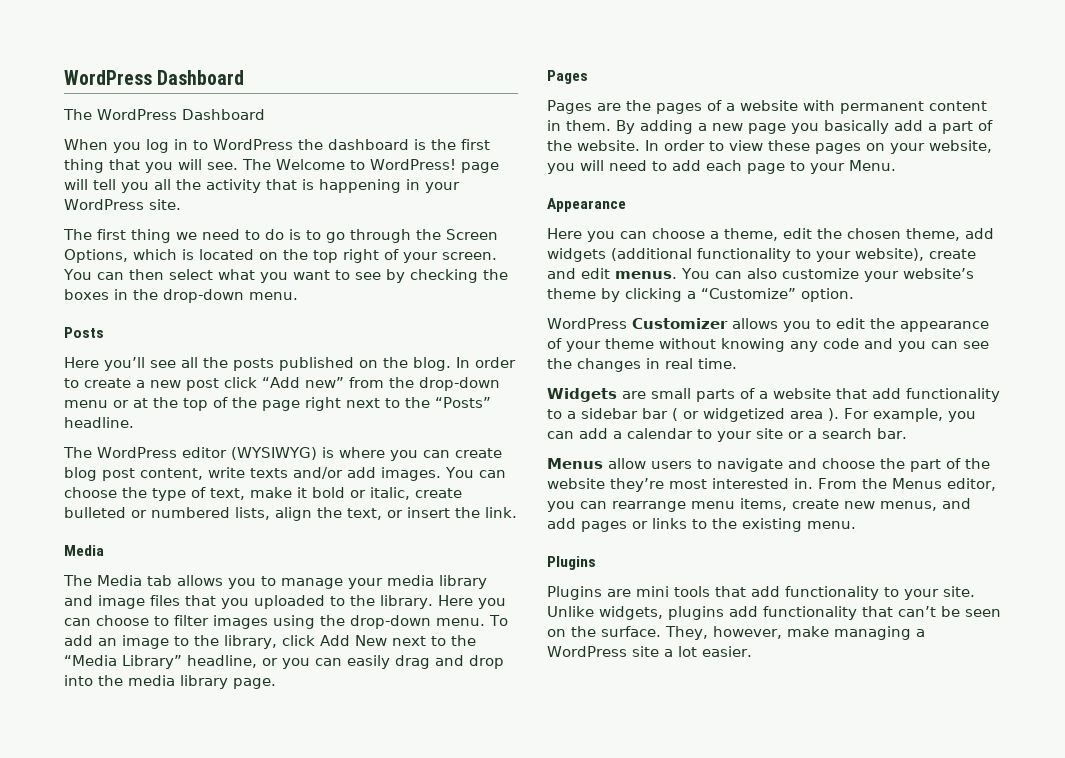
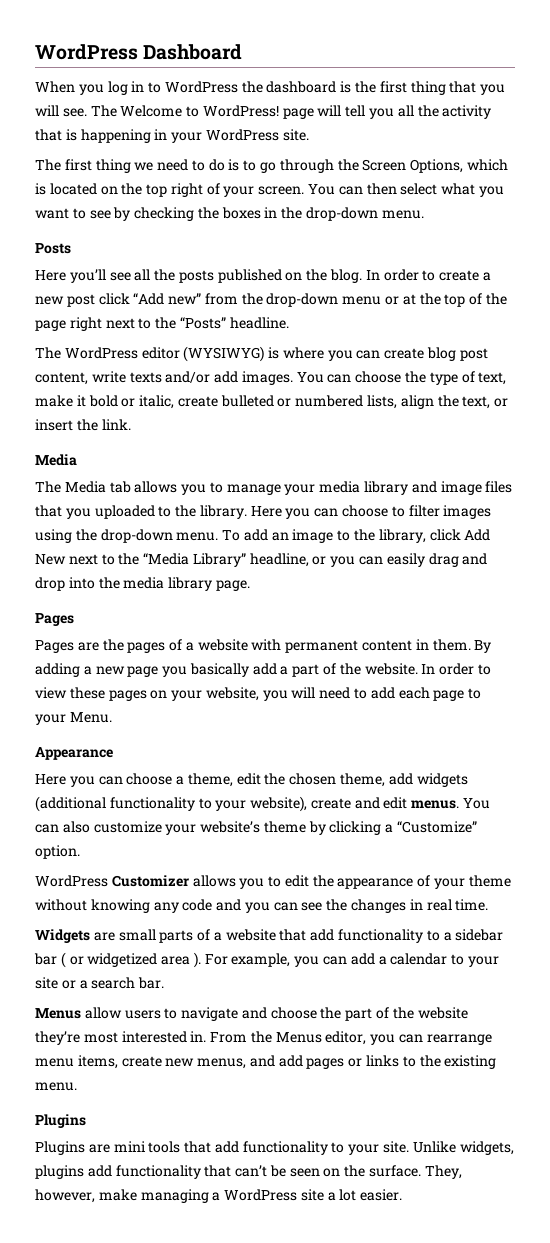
[64,70,245,85] [63,109,265,120] WordPress Dashboard // The WordPress Dashboard -> [35,44,243,60] WordPress Dashboard

